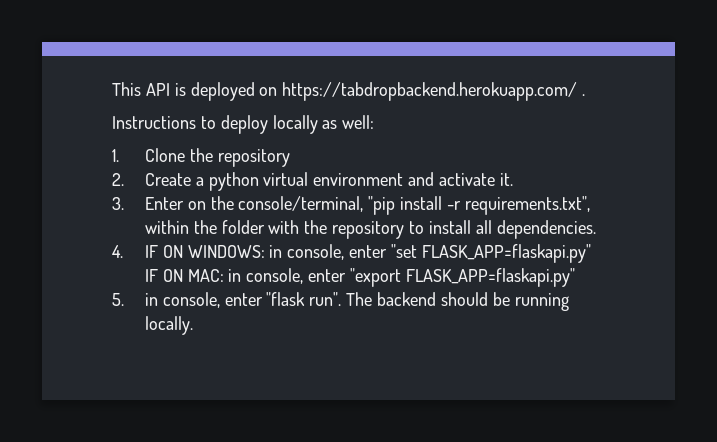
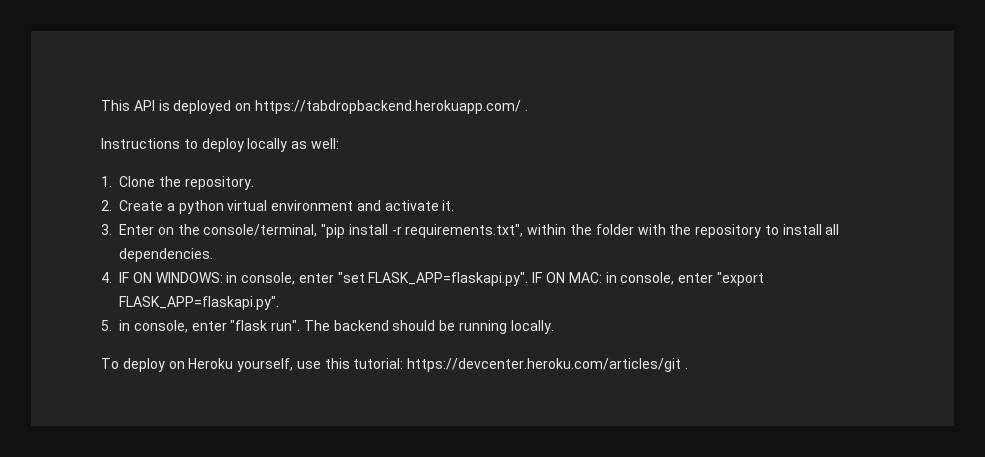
[217,149,290,167] repository -> [184,176,254,190] repository.
[421,244,591,263] FLASK_APP=flaskapi.py" -> [368,272,529,286] FLASK_APP=flaskapi.py".
[405,268,575,287] FLASK_APP=flaskapi.py" -> [119,296,279,310] FLASK_APP=flaskapi.py".
(193, 325) none -> [101,358,689,372] // To deploy on Heroku yourself, use this tutorial: https://devcenter.heroku.com/articles/git .

